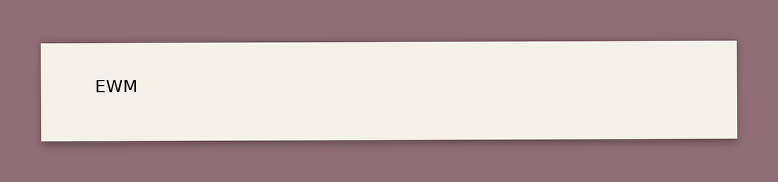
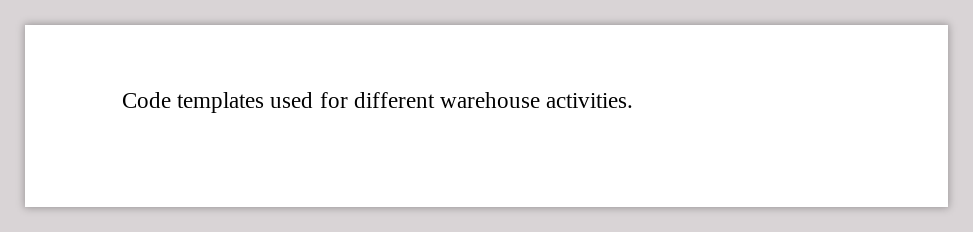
[94,79,139,93] EWM -> [122,92,634,113] Code templates used for different warehouse activities.

